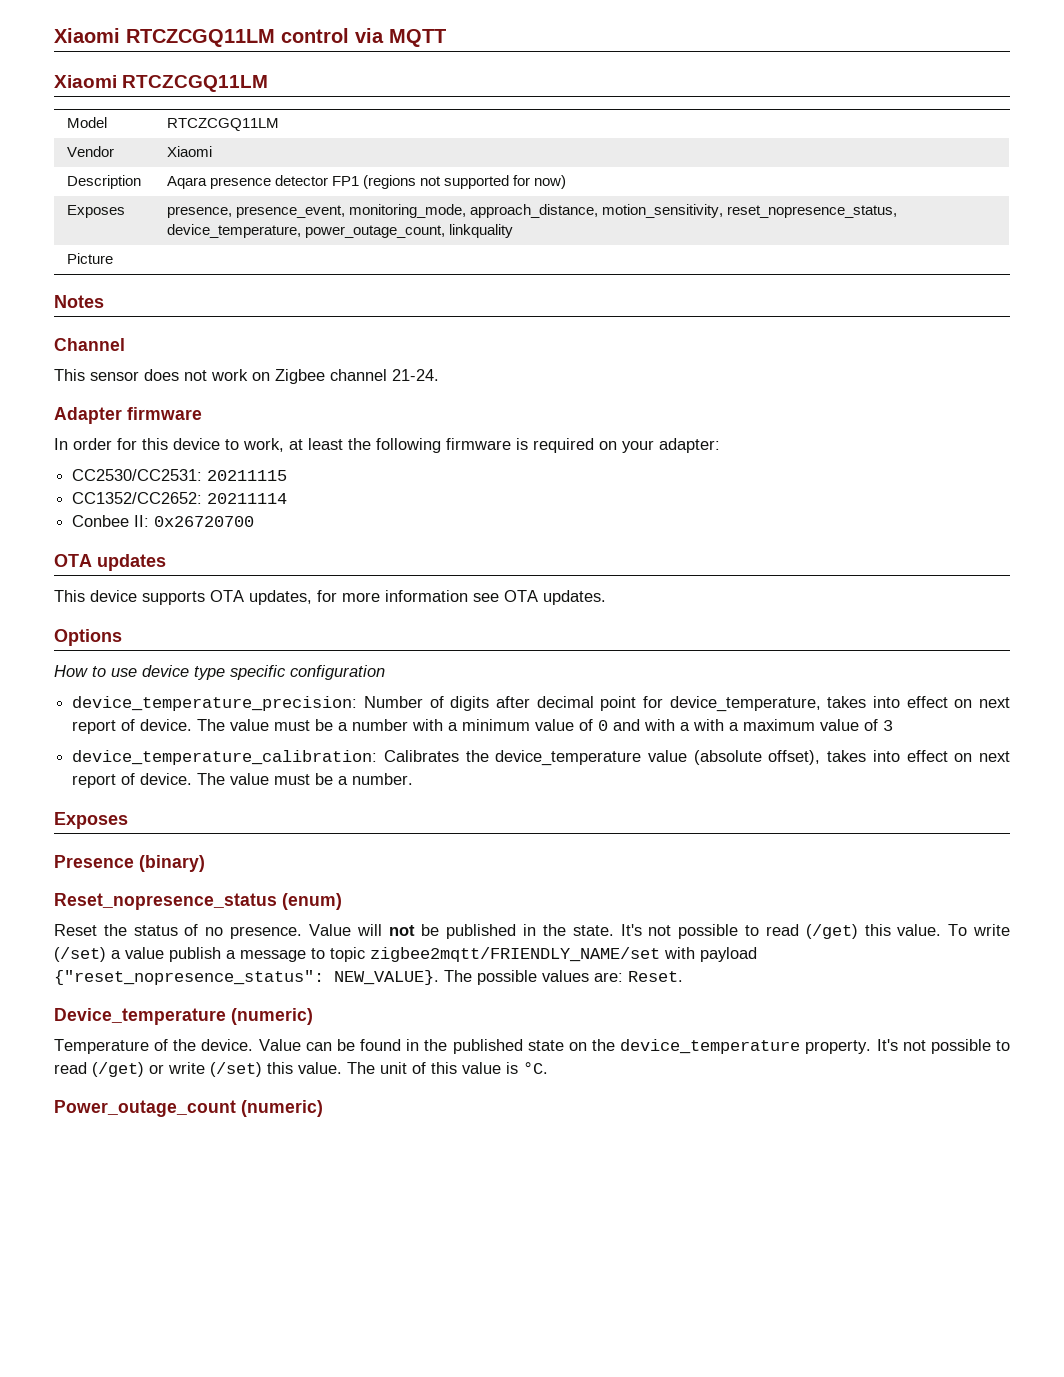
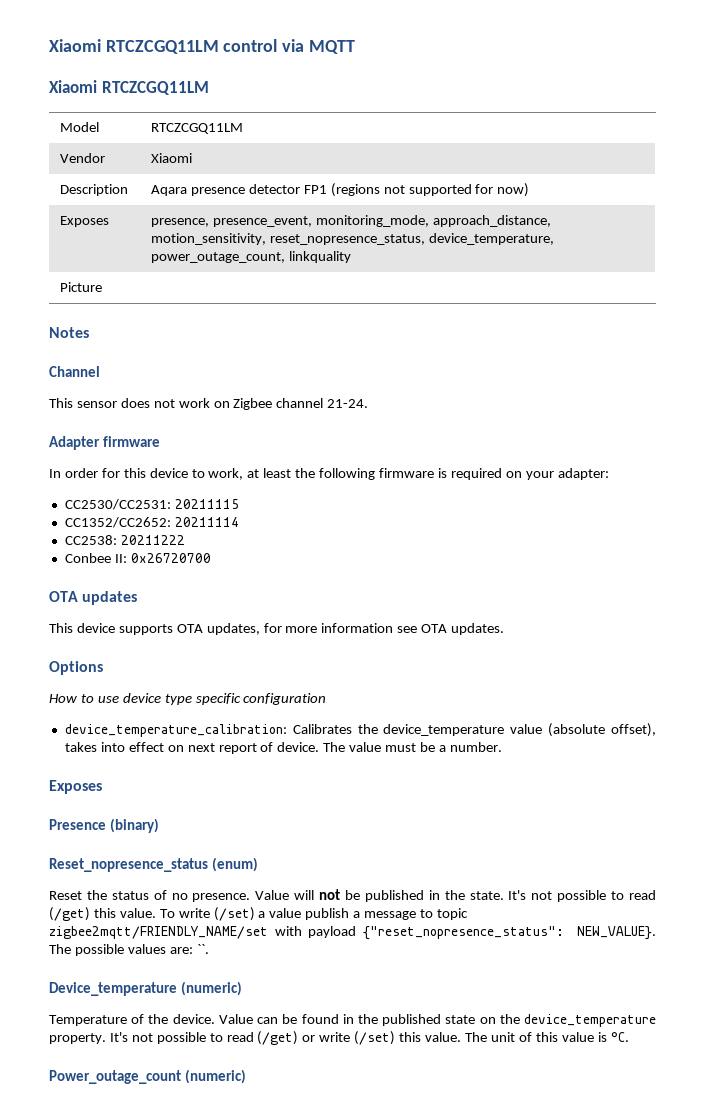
(288, 498) none -> [64,535,185,545] // CC2538: 20211222
[72,696,1010,712] [72,719,894,734] // device_temperature_precision: Number of digits after decimal point for device_temperature, takes into effect on next report of device. The value must be a number with a minimum value of 0 and with a with a maximum value of 3 -> (327, 699) none
[628,971,683,982] Reset. -> [196,944,209,954] ``.

